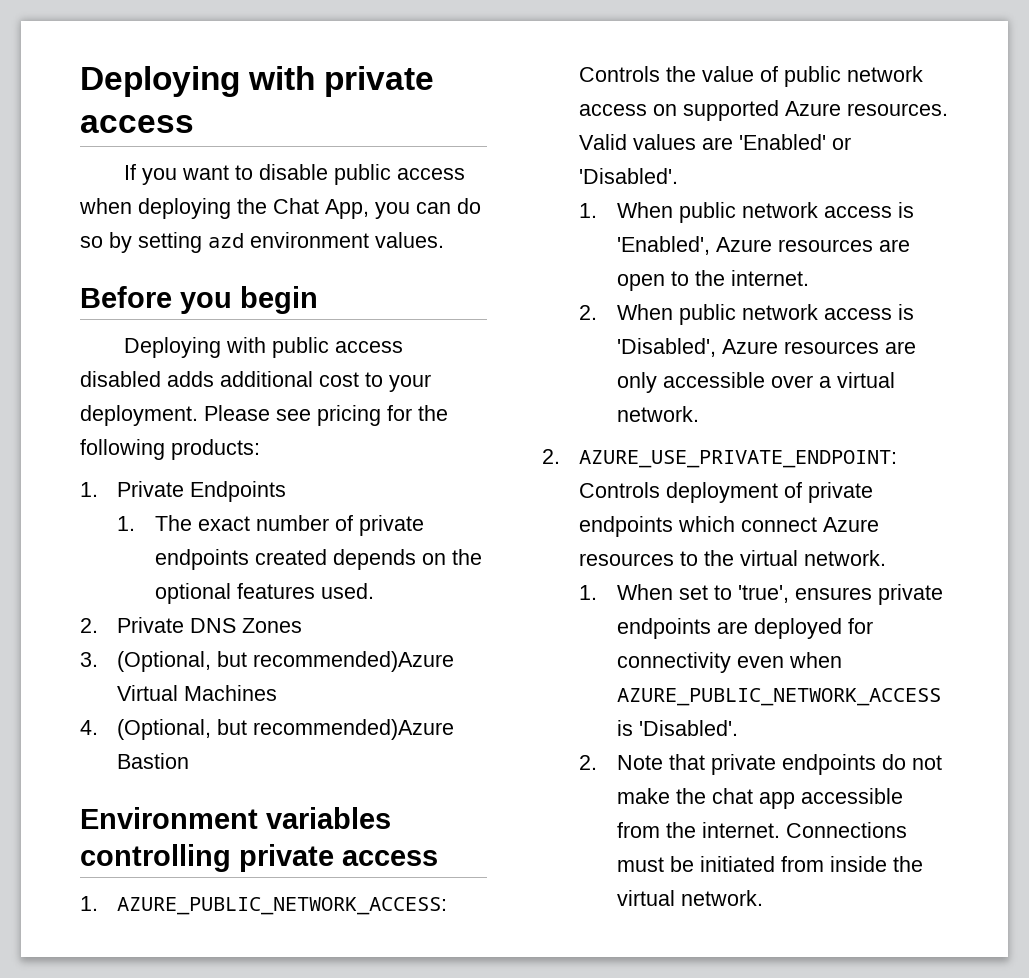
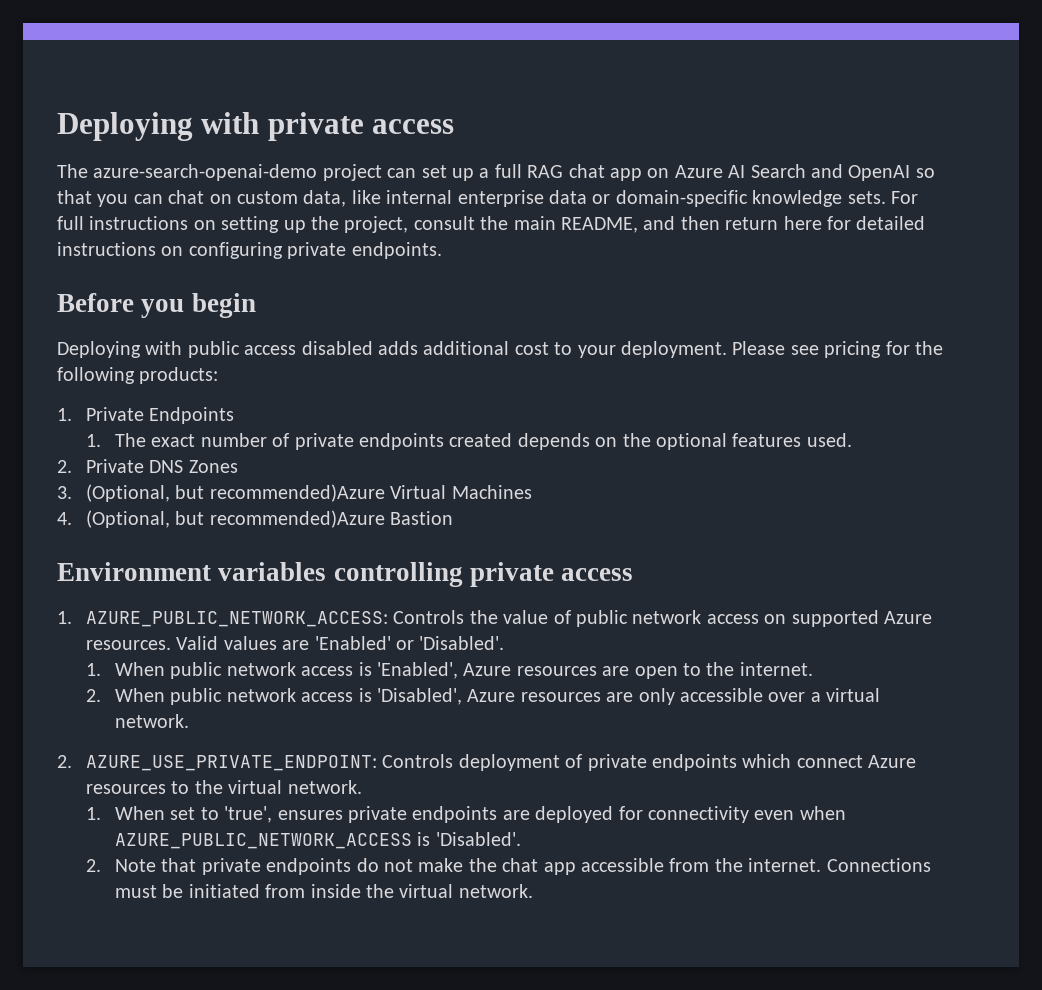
[124,164,466,185] [79,198,481,219] [80,232,444,253] If you want to disable public access when deploying the Chat App, you can do so by setting azd environment values. -> [57,164,935,181] [57,190,918,207] [57,216,926,233] [57,242,442,259] The azure-search-openai-demo project can set up a full RAG chat app on Azure AI Search and OpenAI so that you can chat on custom data, like internal enterprise data or domain-specific knowledge sets. For full instructions on setting up the project, consult the main README, and then return here for detailed instructions on configuring private endpoints.

